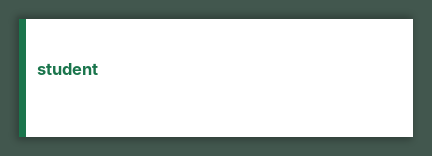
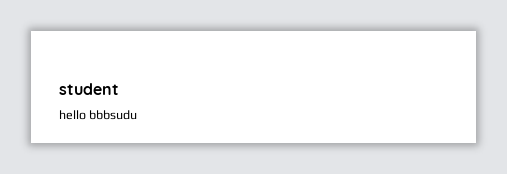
(98, 69) none -> [59,110,138,120] // hello bbbsudu

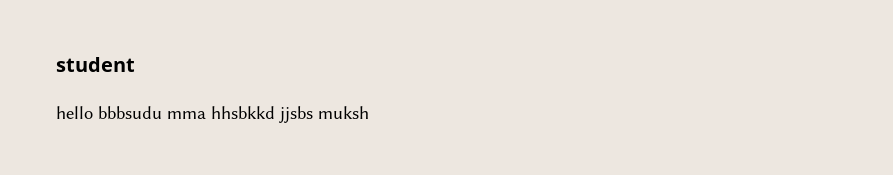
(138, 115) none -> [167,106,369,123] mma hhsbkkd jjsbs muksh

